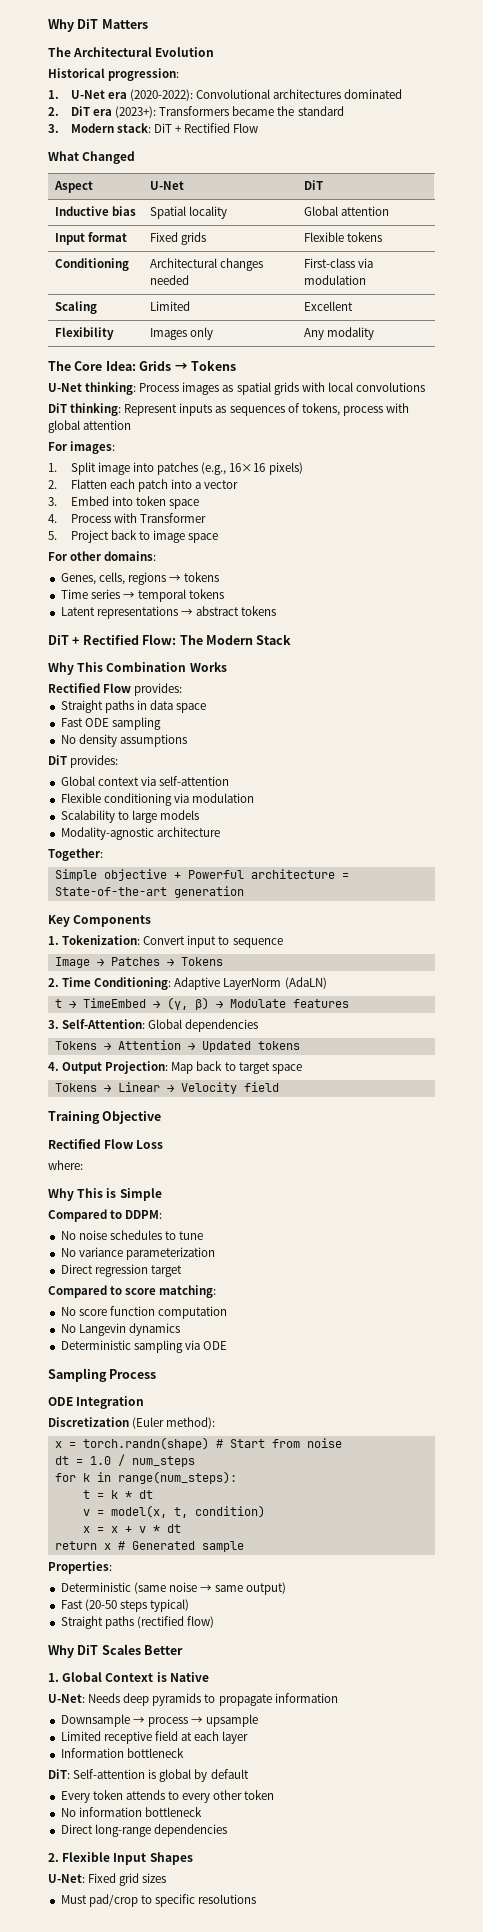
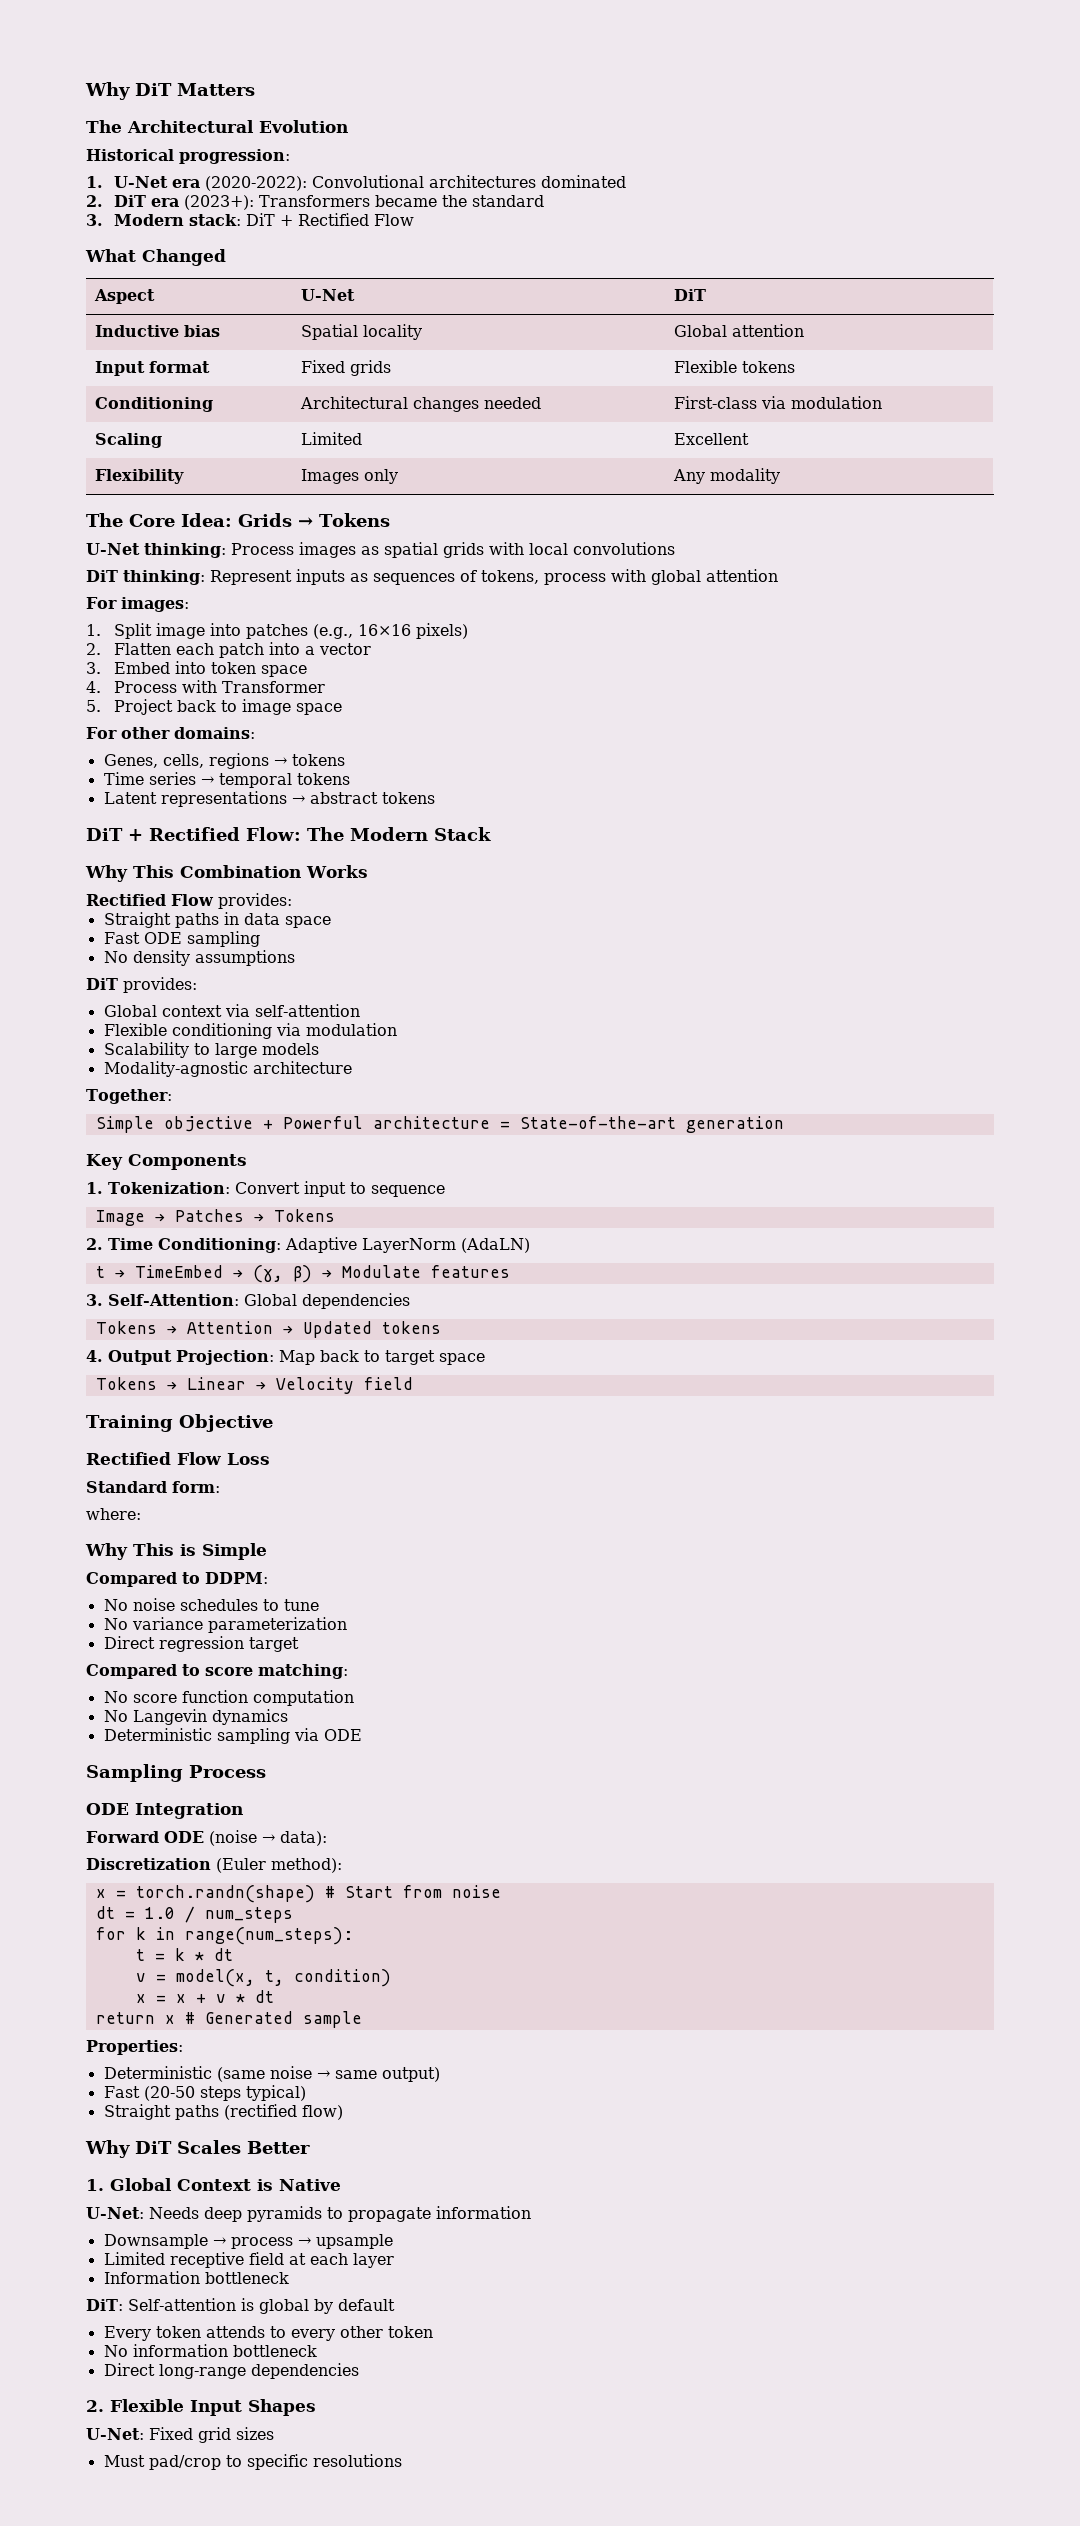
(164, 1144) none -> [86,1481,220,1493] // Standard form:
(145, 1402) none -> [86,1830,327,1846] // Forward ODE (noise → data):

